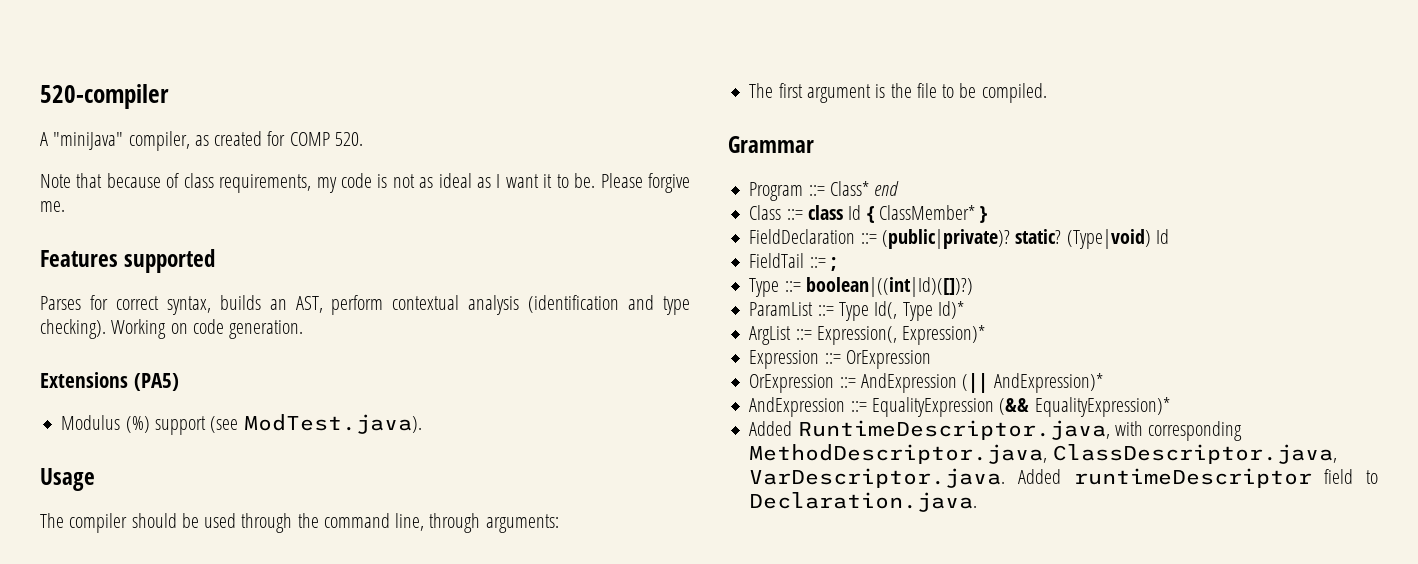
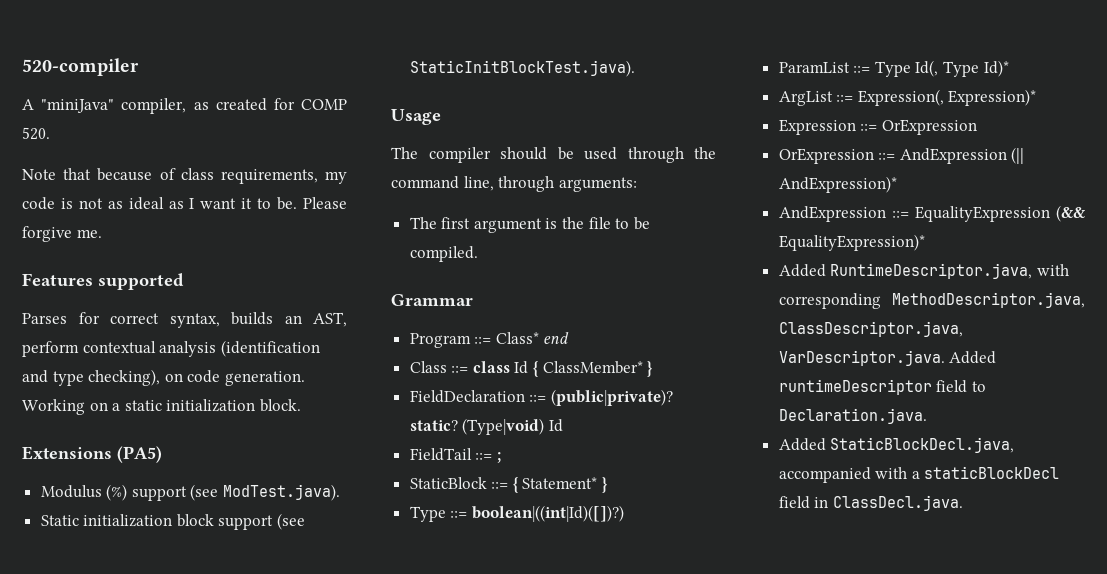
[40,319,167,339] checking). Working -> [88,369,161,386] checking),
(304, 329) none -> [22,399,301,415] Working on a static initialization block.
(422, 424) none -> [40,513,306,530] [409,60,635,77] // Static initialization block support (see StaticInitBlockTest.java).
(836, 264) none -> [409,477,609,493] // StaticBlock ::= { Statement* }
(978, 502) none -> [778,437,1015,453] [778,466,1060,483] [778,495,963,511] // Added StaticBlockDecl.java, accompanied with a staticBlockDecl field in ClassDecl.java.

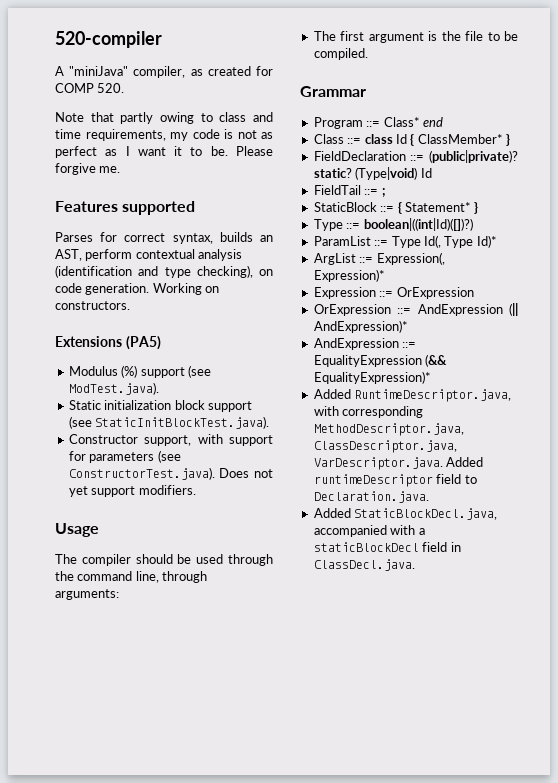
[97,168,214,181] because of class -> [120,112,273,124] [55,129,81,139] partly owing to class and time
[128,197,164,210] ideal -> [55,146,97,158] perfect
[112,399,301,412] a static initialization block. -> [55,301,130,310] constructors.
(635, 68) none -> [68,434,273,446] [68,450,181,463] [68,467,273,480] [68,485,196,497] // Constructor support, with support for parameters (see ConstructorTest.java). Does not yet support modifiers.

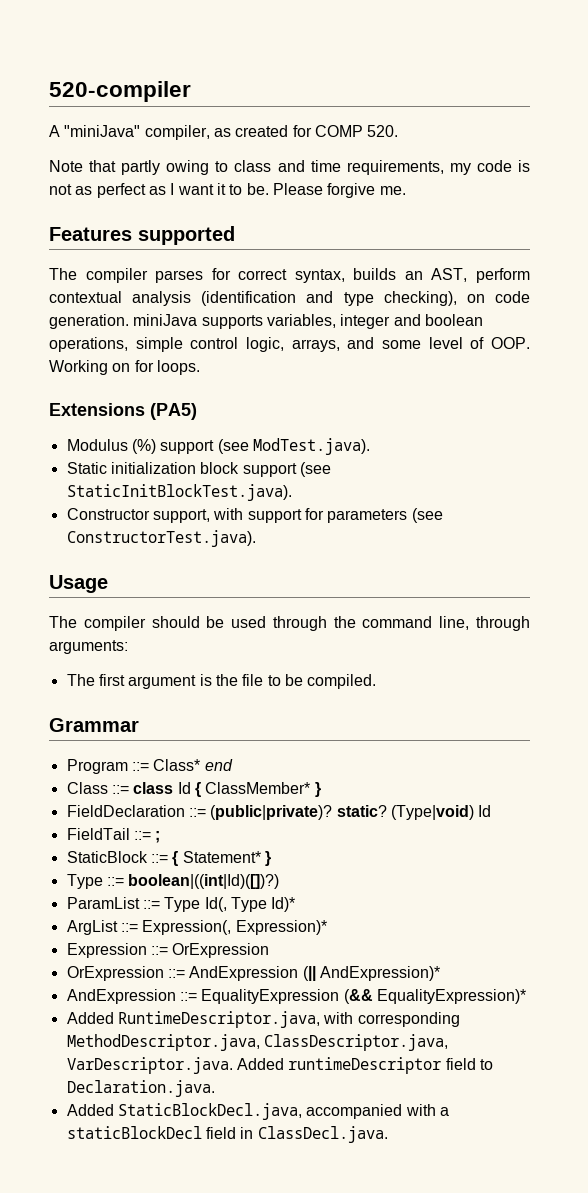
[55,232,93,242] Parses -> [49,268,204,283] The compiler parses
[152,283,220,295] [55,301,130,310] Working on constructors. -> [133,314,483,329] [49,337,530,352] [49,360,200,375] miniJava supports variables, integer and boolean operations, simple control logic, arrays, and some level of OOP. Working on for loops.
[219,468,273,478] [68,485,196,497] Does not yet support modifiers. -> (256, 538) none

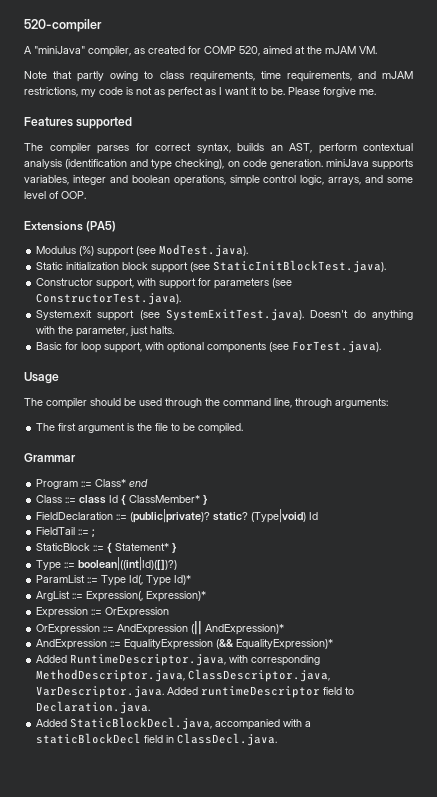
[367,125,399,137] 520. -> [239,46,377,56] 520, aimed at the mJAM VM.
[277,160,305,172] and -> [189,71,255,82] requirements,
(444, 167) none -> [357,71,413,79] [24,87,78,97] and mJAM restrictions,
[49,360,200,375] Working on for loops. -> (86, 195) none
(256, 538) none -> [36,309,413,321] [36,326,175,337] [36,341,382,353] // System.exit support (see SystemExitTest.java). Doesn't do anything with the parameter, just halts. // Basic for loop support, with optional components (see ForTest.java).

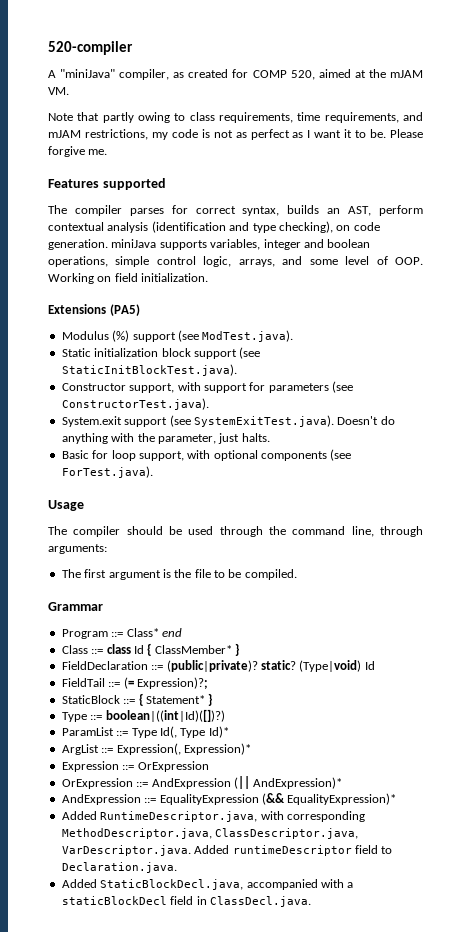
(86, 195) none -> [48,273,209,284] Working on field initialization.
[92,529,96,537] ; -> [123,677,208,689] (= Expression)?;

